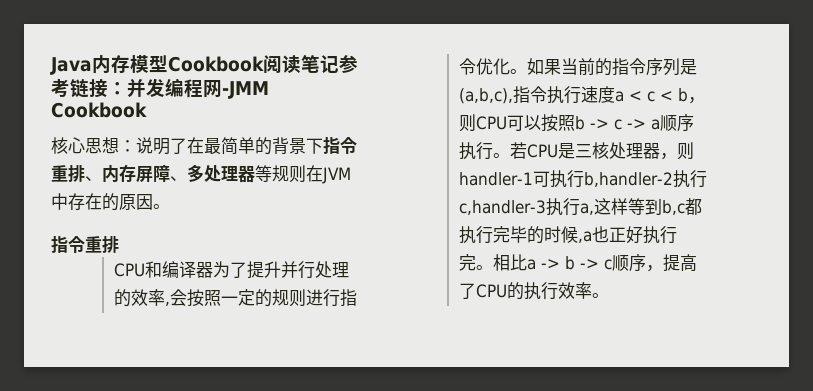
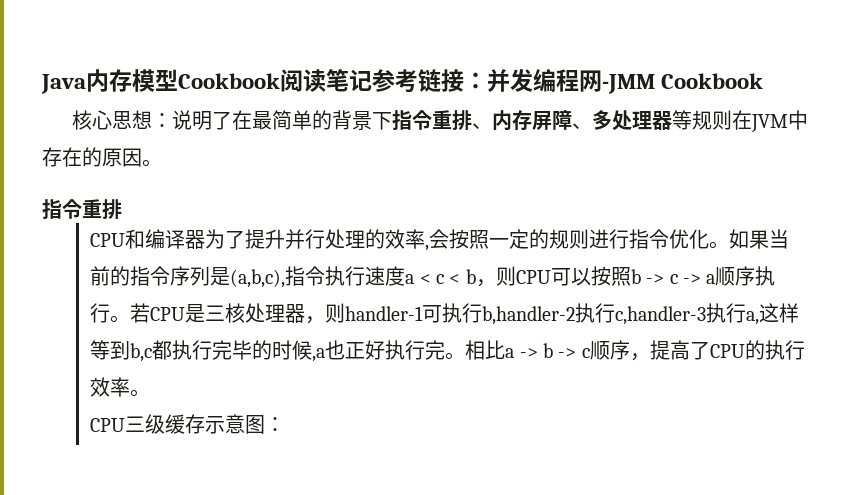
(609, 295) none -> [90,414,286,434] // CPU三级缓存示意图：

